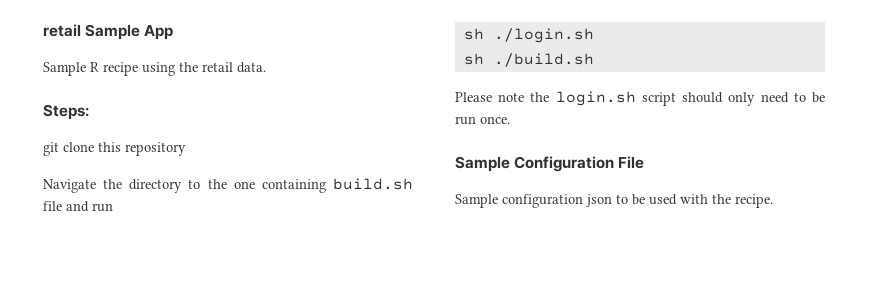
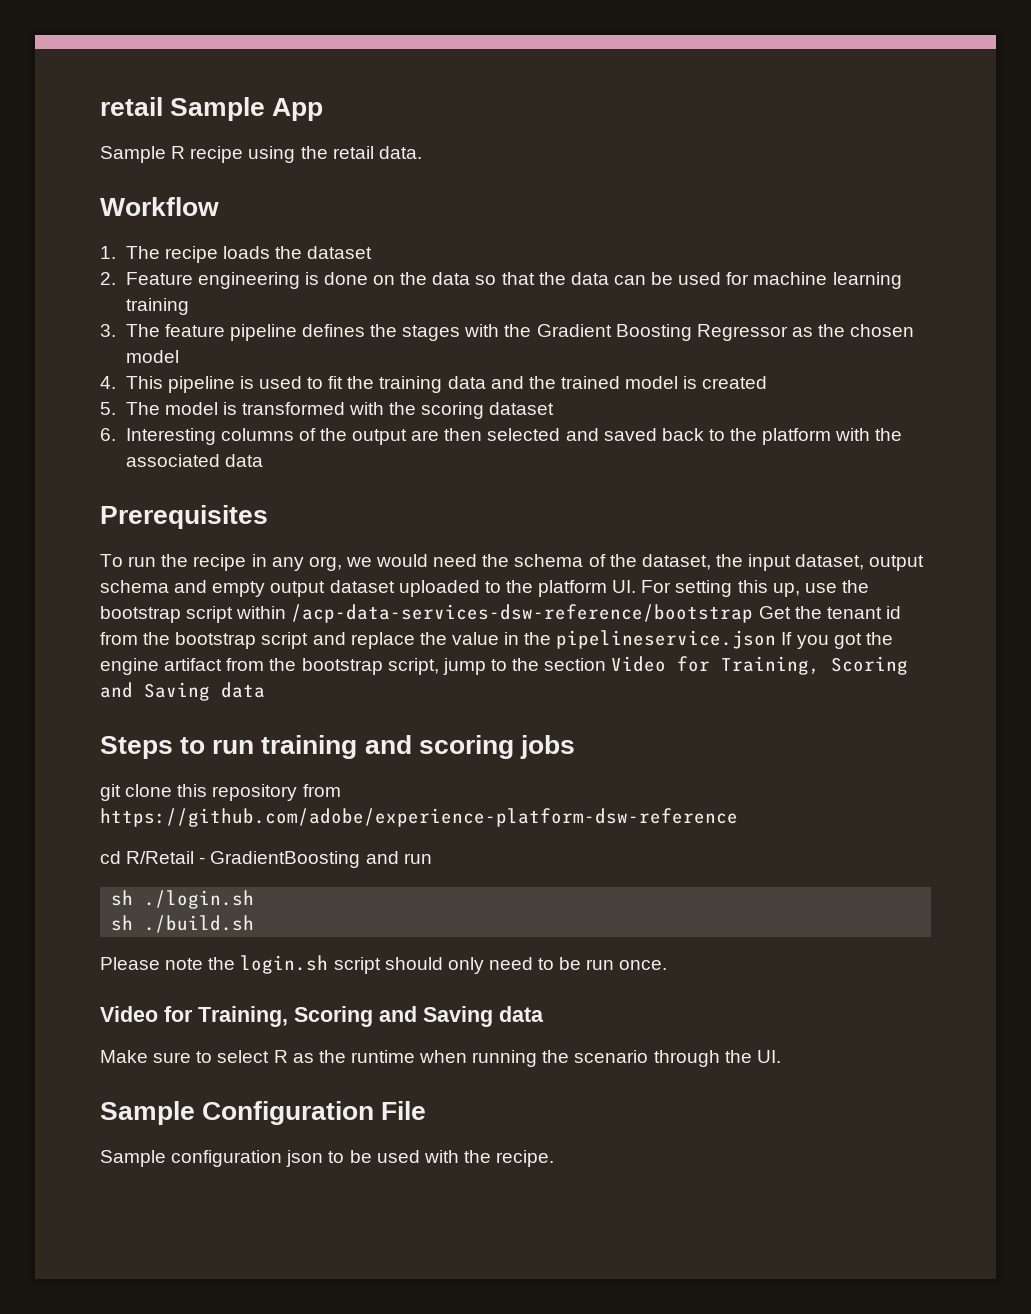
[43,104,89,120] [43,142,186,156] [43,178,413,193] [43,201,62,211] Steps: // git clone this repository // Navigate the directory to the one containing build.sh file -> [100,197,219,216] [100,246,373,263] [100,272,902,289] [125,298,189,315] [100,324,915,341] [125,350,179,363] [100,376,768,393] [100,402,555,419] [100,428,903,445] [125,454,263,467] [100,505,268,529] [100,554,925,571] [100,580,869,597] [100,604,901,623] [100,630,893,649] [100,656,909,675] [100,682,265,701] [100,735,575,759] [100,784,341,801] [100,808,738,827] [100,851,361,868] Workflow // 1. The recipe loads the dataset // 2. Feature engineering is done on the data so that the data can be used for machine learning training // 3. The feature pipeline defines the stages with the Gradient Boosting Regressor as the chosen model // 4. This pipeline is used to fit the training data and the trained model is created // 5. The model is transformed with the scoring dataset // 6. Interesting columns of the output are then selected and saved back to the platform with the associated data // Prerequisites // To run the recipe in any org, we would need the schema of the dataset, the input dataset, output schema and empty output dataset uploaded to the platform UI. For setting this up, use the bootstrap script within /acp-data-services-dsw-reference/bootstrap Get the tenant id from the bootstrap script and replace the value in the pipelineservice.json If you got the engine artifact from the bootstrap script, jump to the section Video for Training, Scoring and Saving data // Steps to run training and scoring jobs // git clone this repository from https://github.com/adobe/experience-platform-dsw-reference // cd R/Retail - GradientBoosting
(510, 120) none -> [100,1006,544,1027] [100,1050,781,1067] // Video for Training, Scoring and Saving data // Make sure to select R as the runtime when running the scenario through the UI.

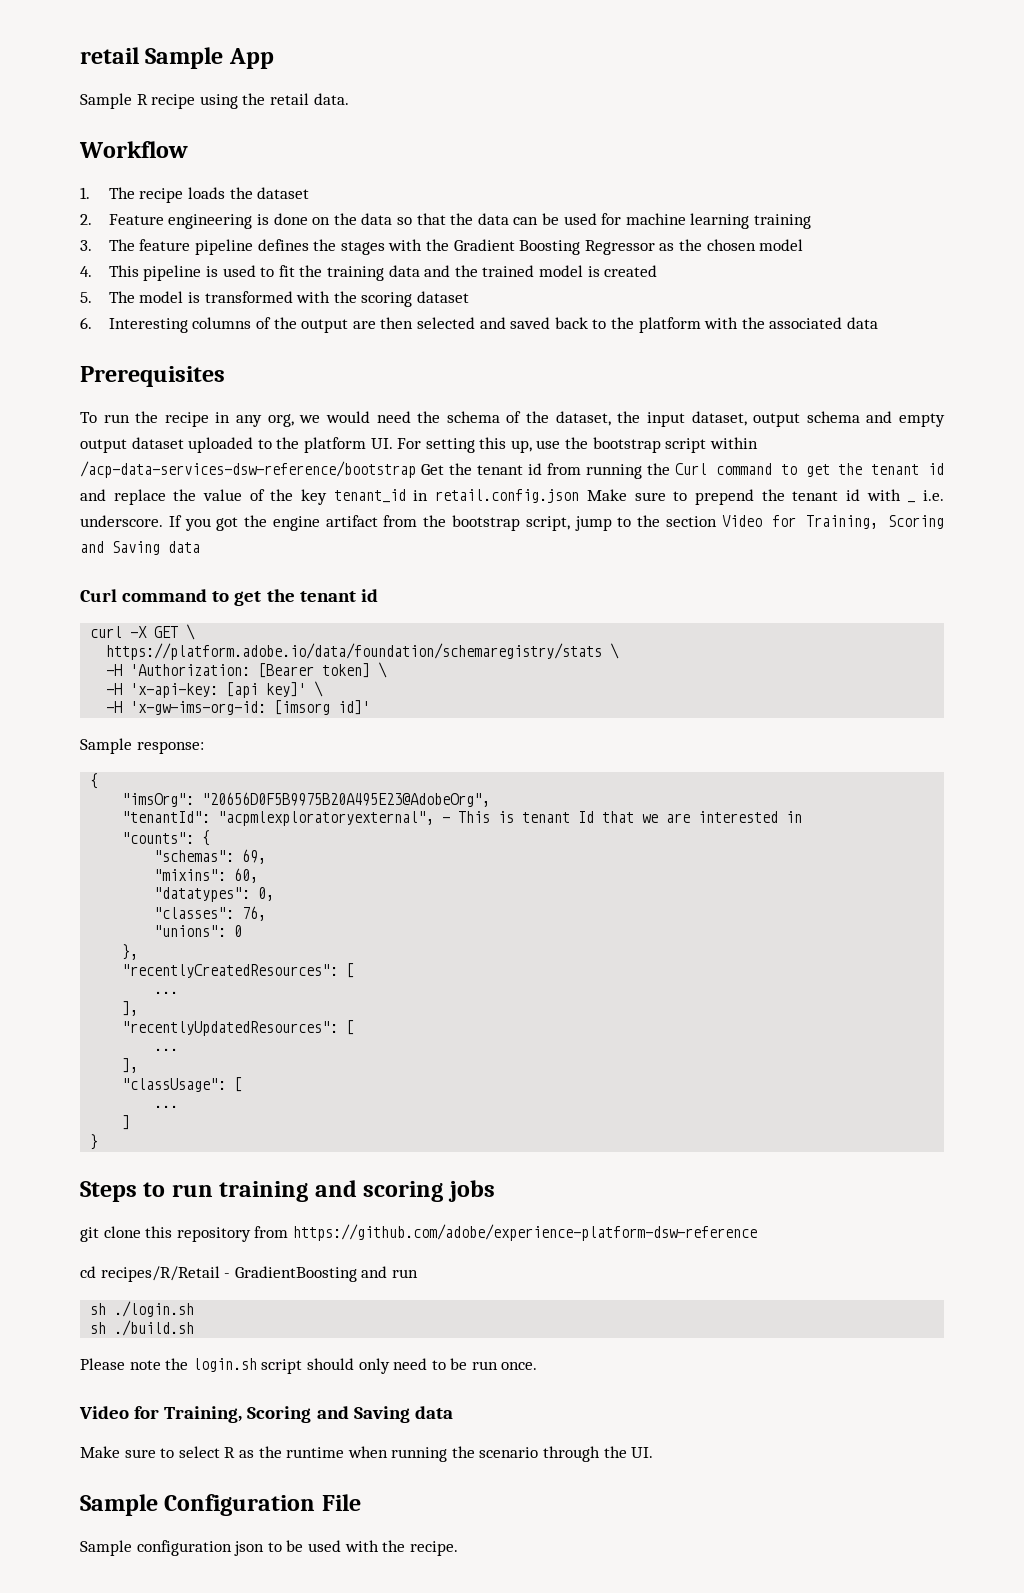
[143,630,777,649] the bootstrap script and replace the value in the pipelineservice.json -> [586,463,945,479] [80,489,901,505] [907,501,916,503] [923,490,945,501] [80,515,163,527] running the Curl command to get the tenant id and replace the value of the key tenant_id in retail.config.json Make sure to prepend the tenant id with _ i.e. underscore.
(265, 690) none -> [80,589,378,606] [90,624,196,640] [106,643,620,660] [106,662,388,678] [106,681,324,698] [106,700,371,715] [80,738,204,754] [90,773,99,789] [122,792,491,807] [122,811,803,826] [122,830,211,846] [154,849,267,864] [154,868,259,883] [154,887,275,902] [154,906,267,921] [154,925,243,937] [122,944,139,960] [122,963,355,978] [154,991,179,994] [122,1001,139,1016] [122,1020,355,1036] [154,1048,179,1051] [122,1058,139,1073] [122,1077,243,1092] [154,1105,179,1108] [122,1115,131,1130] [90,1134,99,1150] // Curl command to get the tenant id // curl -X GET \ // https://platform.adobe.io/data/foundation/schemaregistry/stats \ // -H 'Authorization: [Bearer token] \ // -H 'x-api-key: [api key]' \ // -H 'x-gw-ims-org-id: [imsorg id]' // Sample response: // { // "imsOrg": "20656D0F5B9975B20A495E23@AdobeOrg", // "tenantId": "acpmlexploratoryexternal", - This is tenant Id that we are interested in // "counts": { // "schemas": 69, // "mixins": 60, // "datatypes": 0, // "classes": 76, // "unions": 0 // }, // "recentlyCreatedResources": [ // ... // ], // "recentlyUpdatedResources": [ // ... // ], // "classUsage": [ // ... // ] // }
[126,851,195,864] R/Retail -> [100,1266,220,1282] recipes/R/Retail

